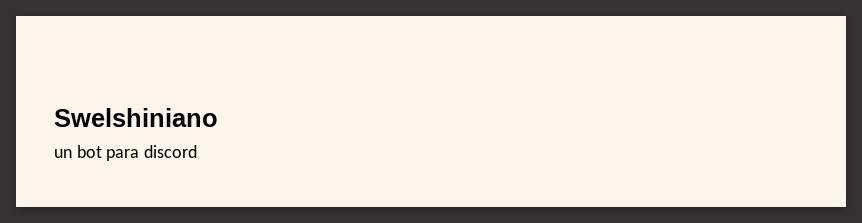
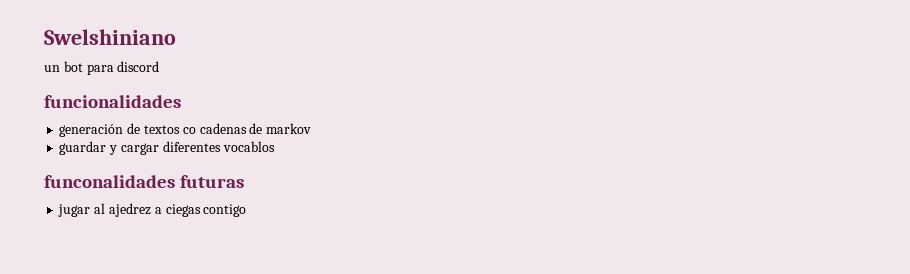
(198, 151) none -> [44,95,181,108] [59,123,312,137] [59,141,275,155] [44,175,245,188] [58,203,247,217] // funcionalidades // generación de textos co cadenas de markov // guardar y cargar diferentes vocablos // funconalidades futuras // jugar al ajedrez a ciegas contigo

